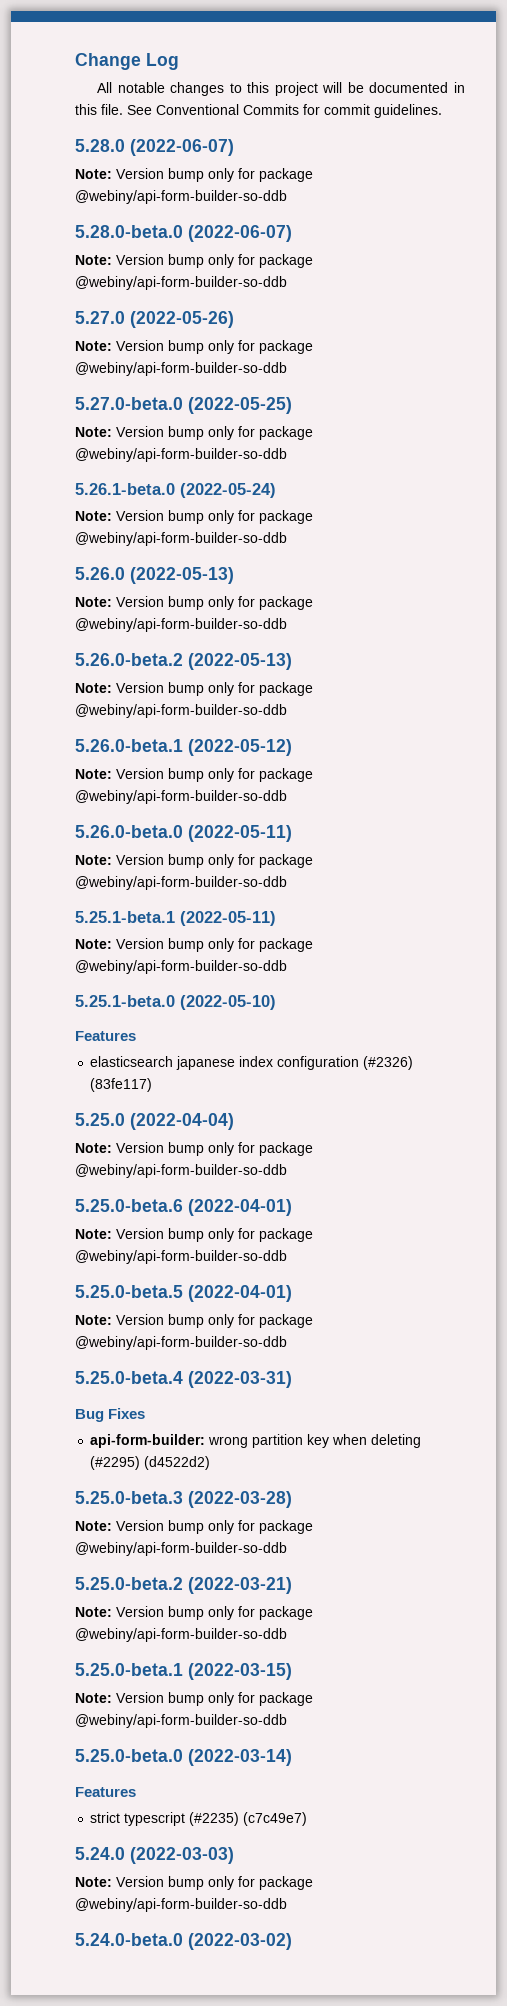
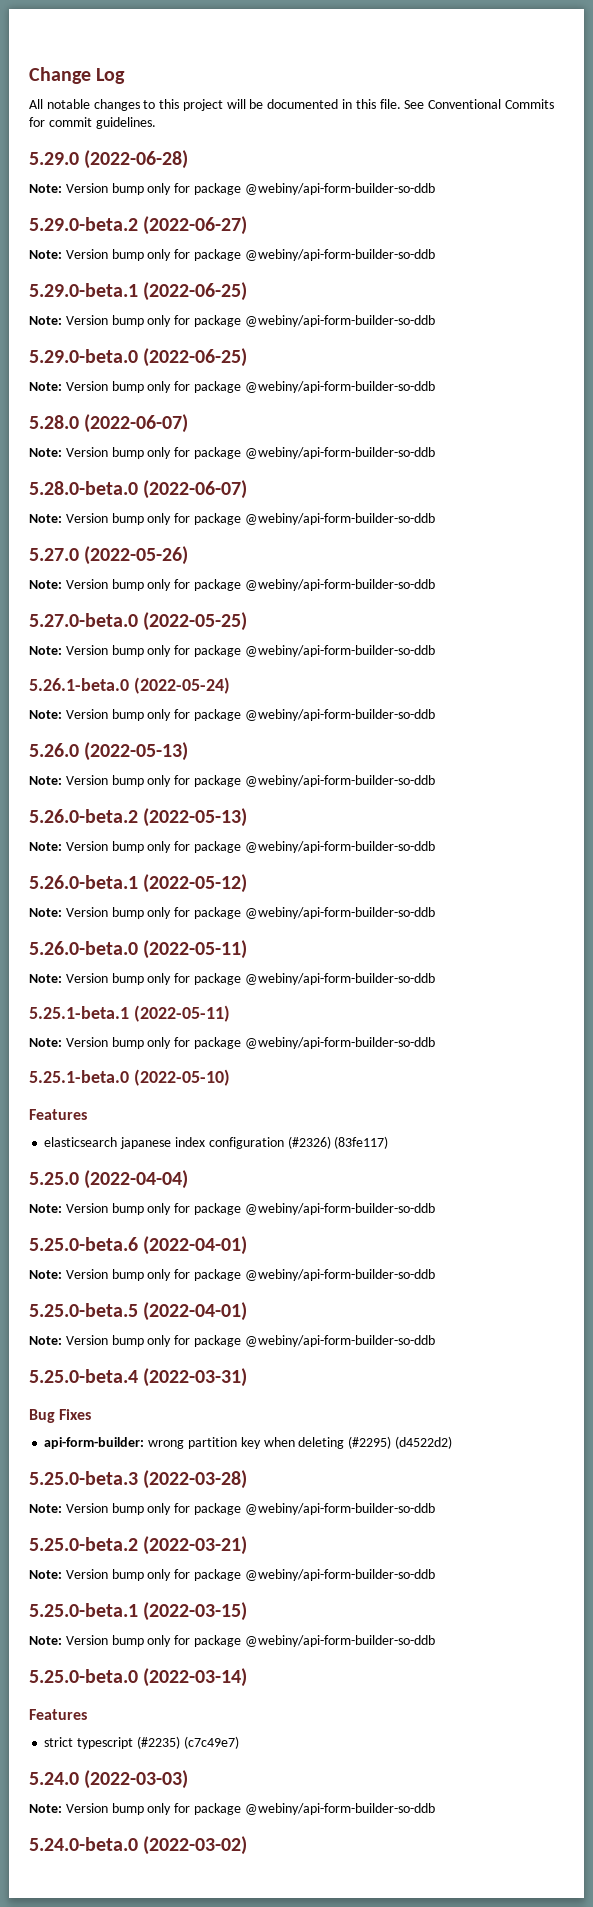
(442, 111) none -> [29,150,189,169] [29,183,435,195] [29,216,248,235] [29,249,435,261] [29,282,248,301] [29,315,435,327] [29,348,248,367] [29,381,435,393] // 5.29.0 (2022-06-28) // Note: Version bump only for package @webiny/api-form-builder-so-ddb // 5.29.0-beta.2 (2022-06-27) // Note: Version bump only for package @webiny/api-form-builder-so-ddb // 5.29.0-beta.1 (2022-06-25) // Note: Version bump only for package @webiny/api-form-builder-so-ddb // 5.29.0-beta.0 (2022-06-25) // Note: Version bump only for package @webiny/api-form-builder-so-ddb

